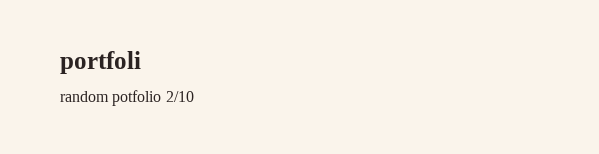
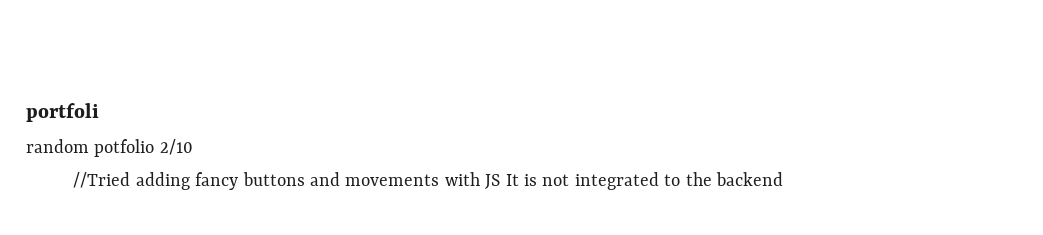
(194, 96) none -> [73,172,783,190] // //Tried adding fancy buttons and movements with JS It is not integrated to the backend

